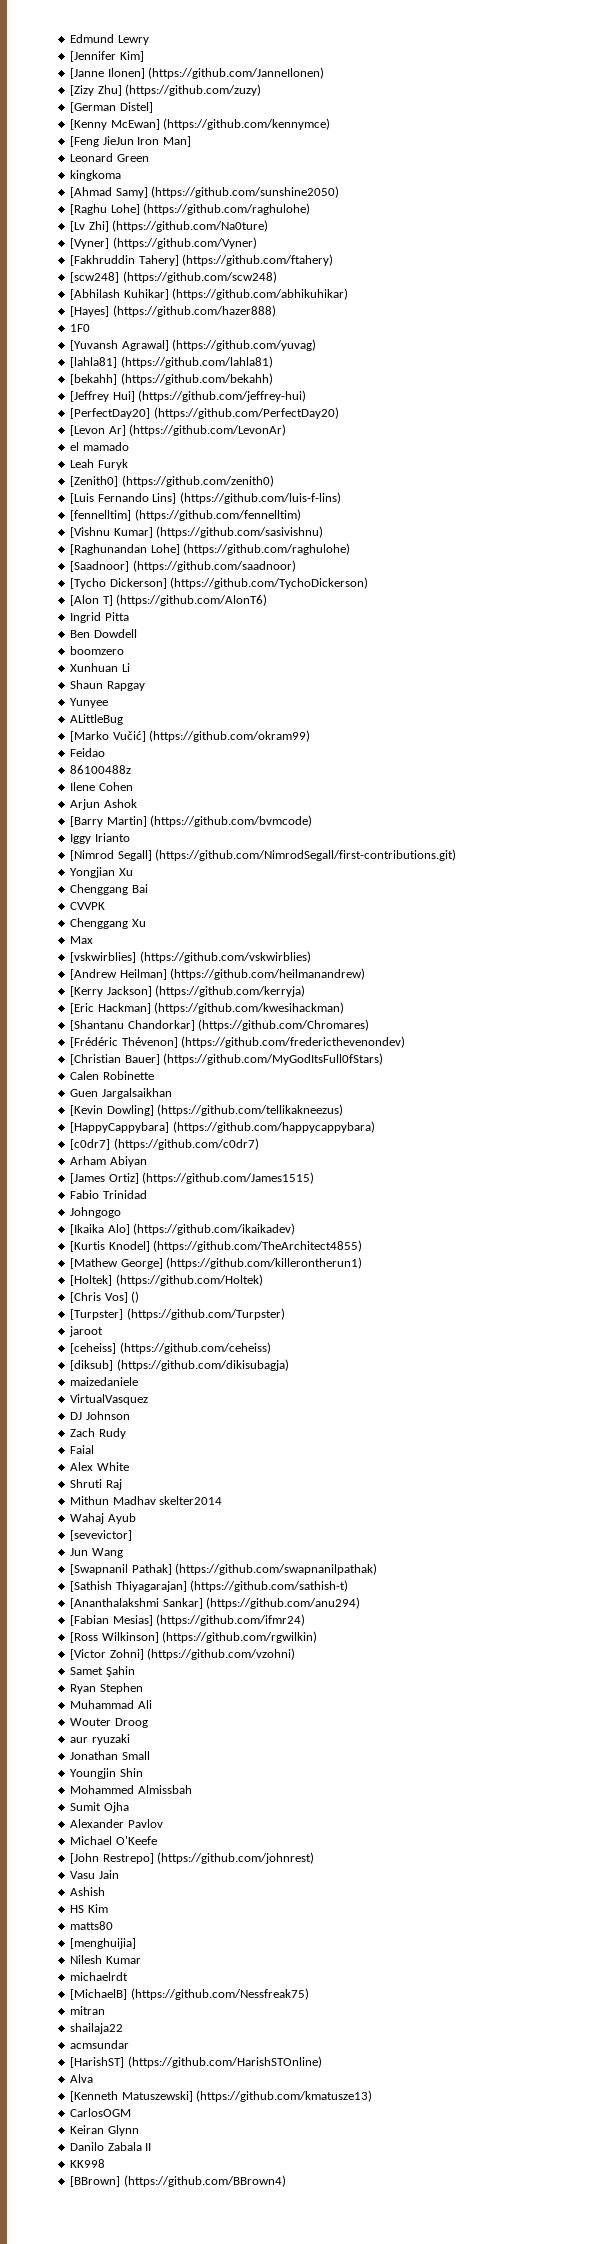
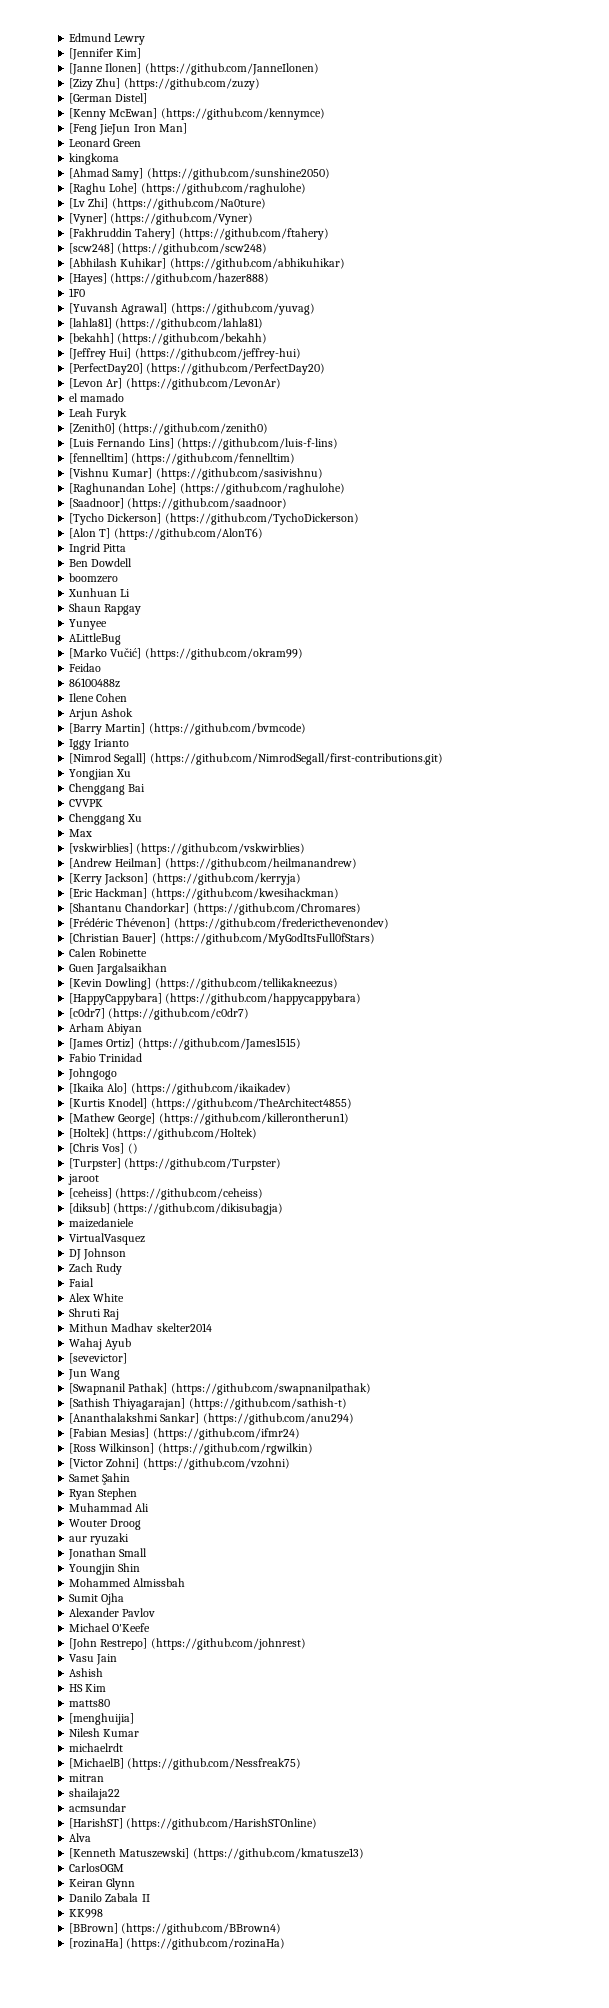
(286, 2181) none -> [69,1938,286,1950] // [rozinaHa] (https://github.com/rozinaHa)

